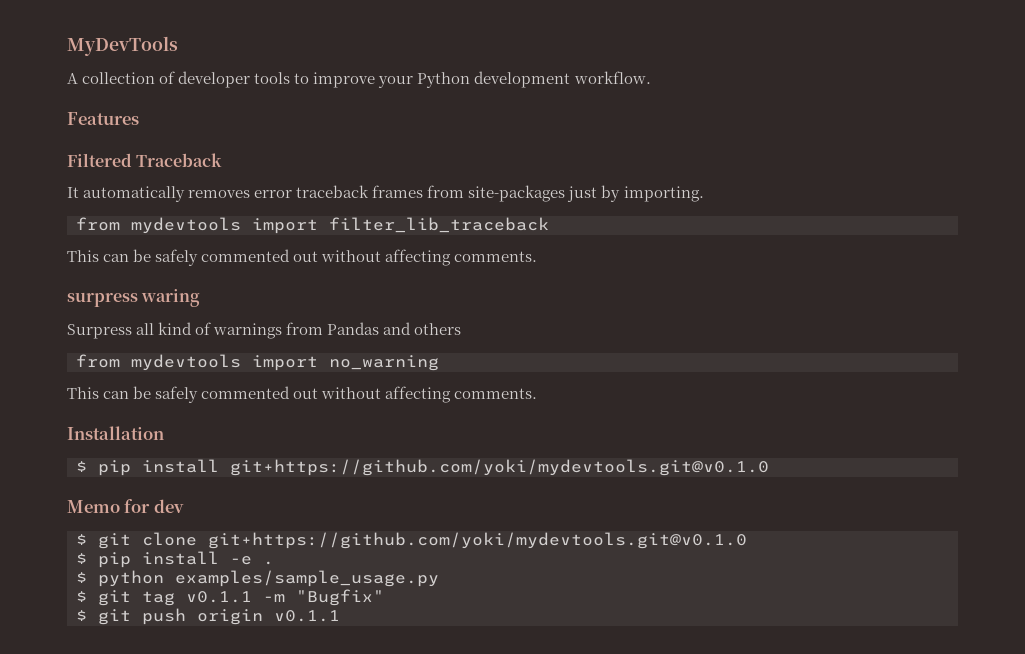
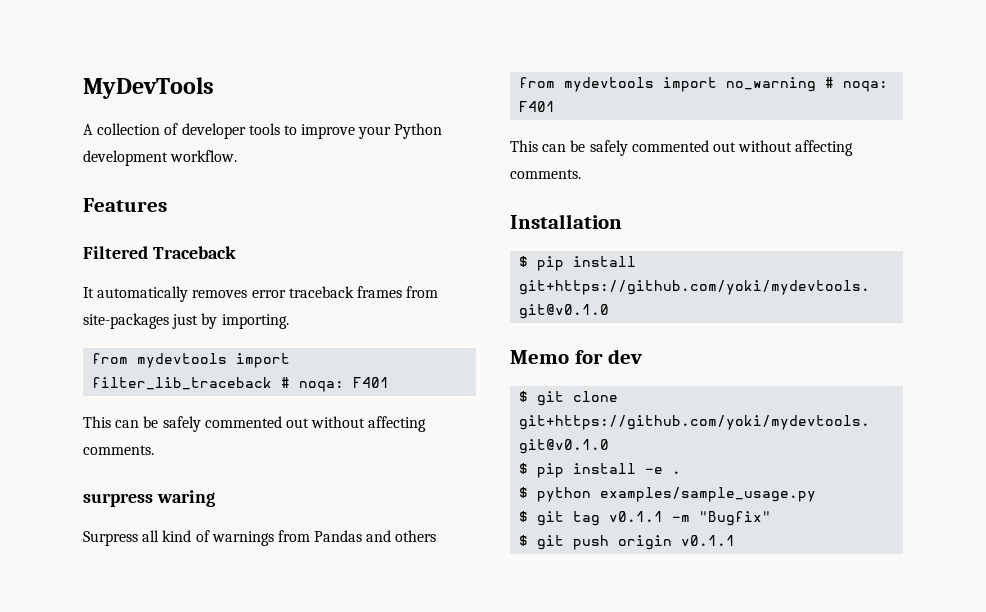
(549, 225) none -> [281,377,390,392] # noqa: F401
(439, 363) none -> [825,77,889,92] [519,101,556,112] # noqa: F401

